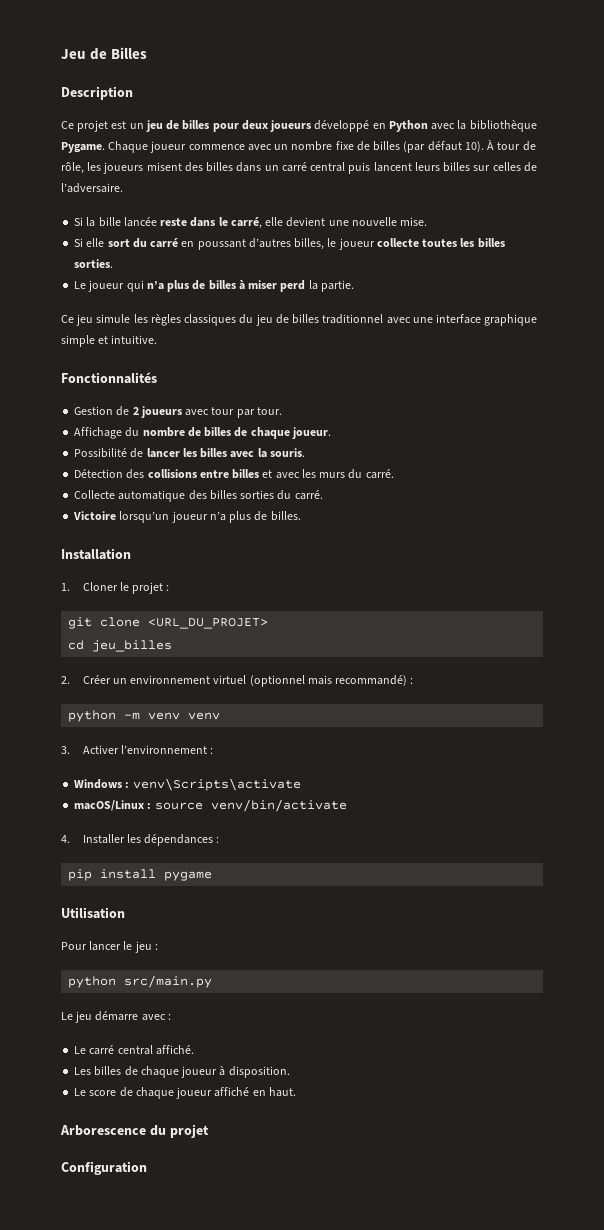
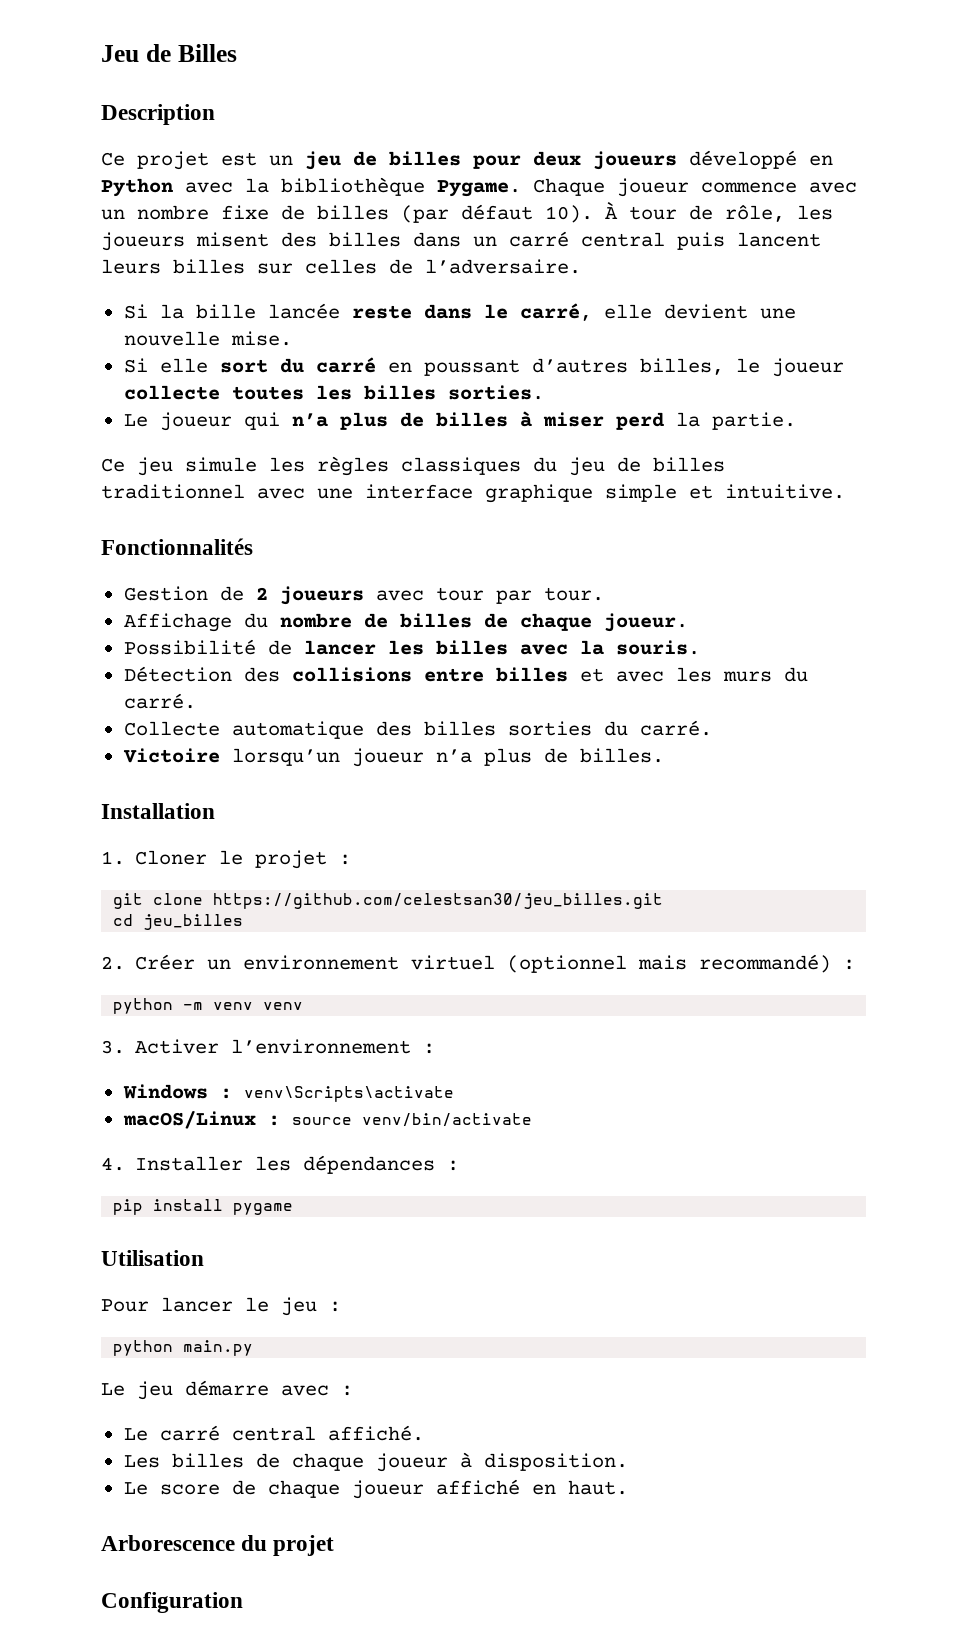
[148,618,269,629] <URL_DU_PROJET> -> [213,893,664,909] https://github.com/celestsan30/jeu_billes.git
[124,975,213,988] src/main.py -> [183,1340,254,1356] main.py

